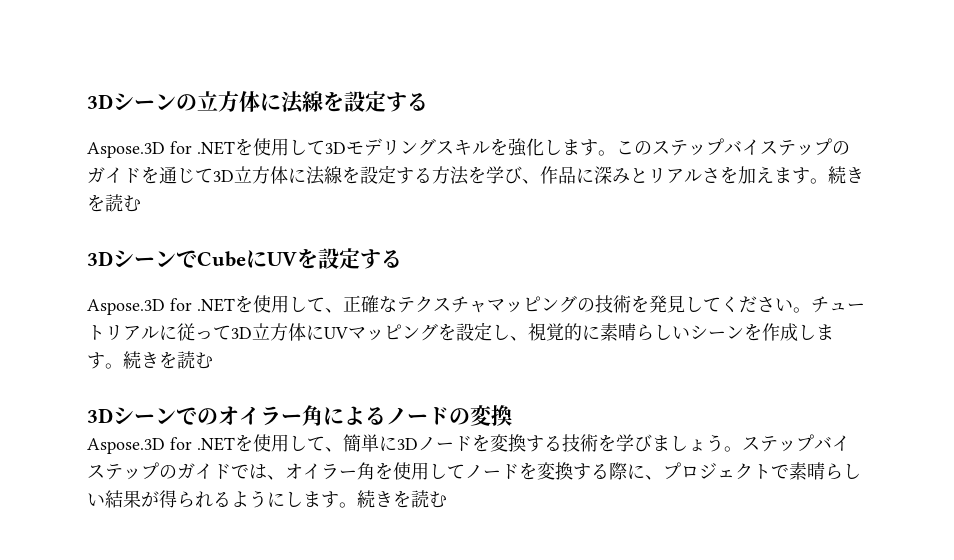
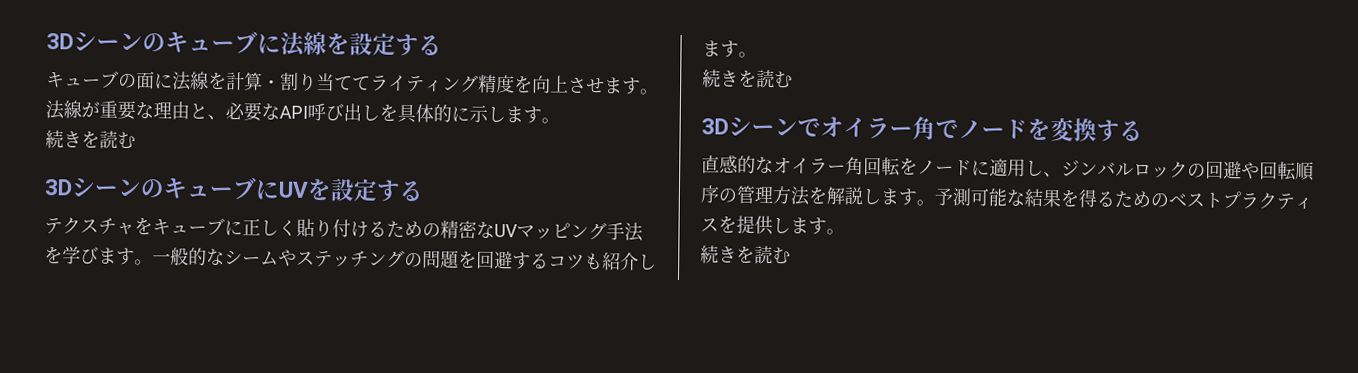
[87,91,260,112] 3Dシーンの立方体 -> [46,31,258,54] 3Dシーンのキューブ
[87,138,850,158] [87,165,864,185] [87,194,141,212] [87,248,402,269] [87,295,865,315] [87,322,834,341] [87,351,213,369] [87,405,512,426] [87,434,850,454] [87,462,861,480] [87,490,357,508] Aspose.3D for .NETを使用して3Dモデリングスキルを強化します。このステップバイステップのガイドを通じて3D立方体に法線を設定する方法を学び、作品に深みとリアルさを加えます。続きを読む // 3DシーンでCubeにUVを設定する // Aspose.3D for .NETを使用して、正確なテクスチャマッピングの技術を発見してください。チュートリアルに従って3D立方体にUVマッピングを設定し、視覚的に素晴らしいシーンを作成します。続きを読む // 3Dシーンでのオイラー角によるノードの変換 // Aspose.3D for .NETを使用して、簡単に3Dノードを変換する技術を学びましょう。ステップバイステップのガイドでは、オイラー角を使用してノードを変換する際に、プロジェクトで素晴らしい結果が得られるようにします。 -> [46,70,659,95] [45,100,560,124] [45,130,136,150] [44,177,424,202] [44,217,644,242] [44,246,657,271] [702,40,757,58] [702,69,793,89] [701,116,1143,142] [701,155,1315,181] [700,185,1313,210] [700,215,845,236] キューブの面に法線を計算・割り当ててライティング精度を向上させます。法線が重要な理由と、必要なAPI呼び出しを具体的に示します。 // 続きを読む // 3DシーンのキューブにUVを設定する // テクスチャをキューブに正しく貼り付けるための精密なUVマッピング手法を学びます。一般的なシームやステッチングの問題を回避するコツも紹介します。 // 続きを読む // 3Dシーンでオイラー角でノードを変換する // 直感的なオイラー角回転をノードに適用し、ジンバルロックの回避や回転順序の管理方法を解説します。予測可能な結果を得るためのベストプラクティスを提供します。 //

